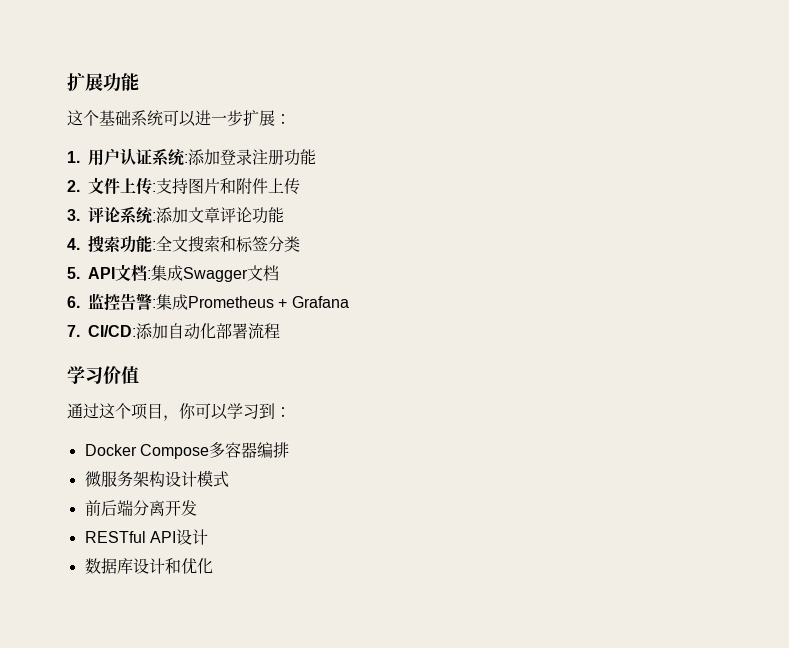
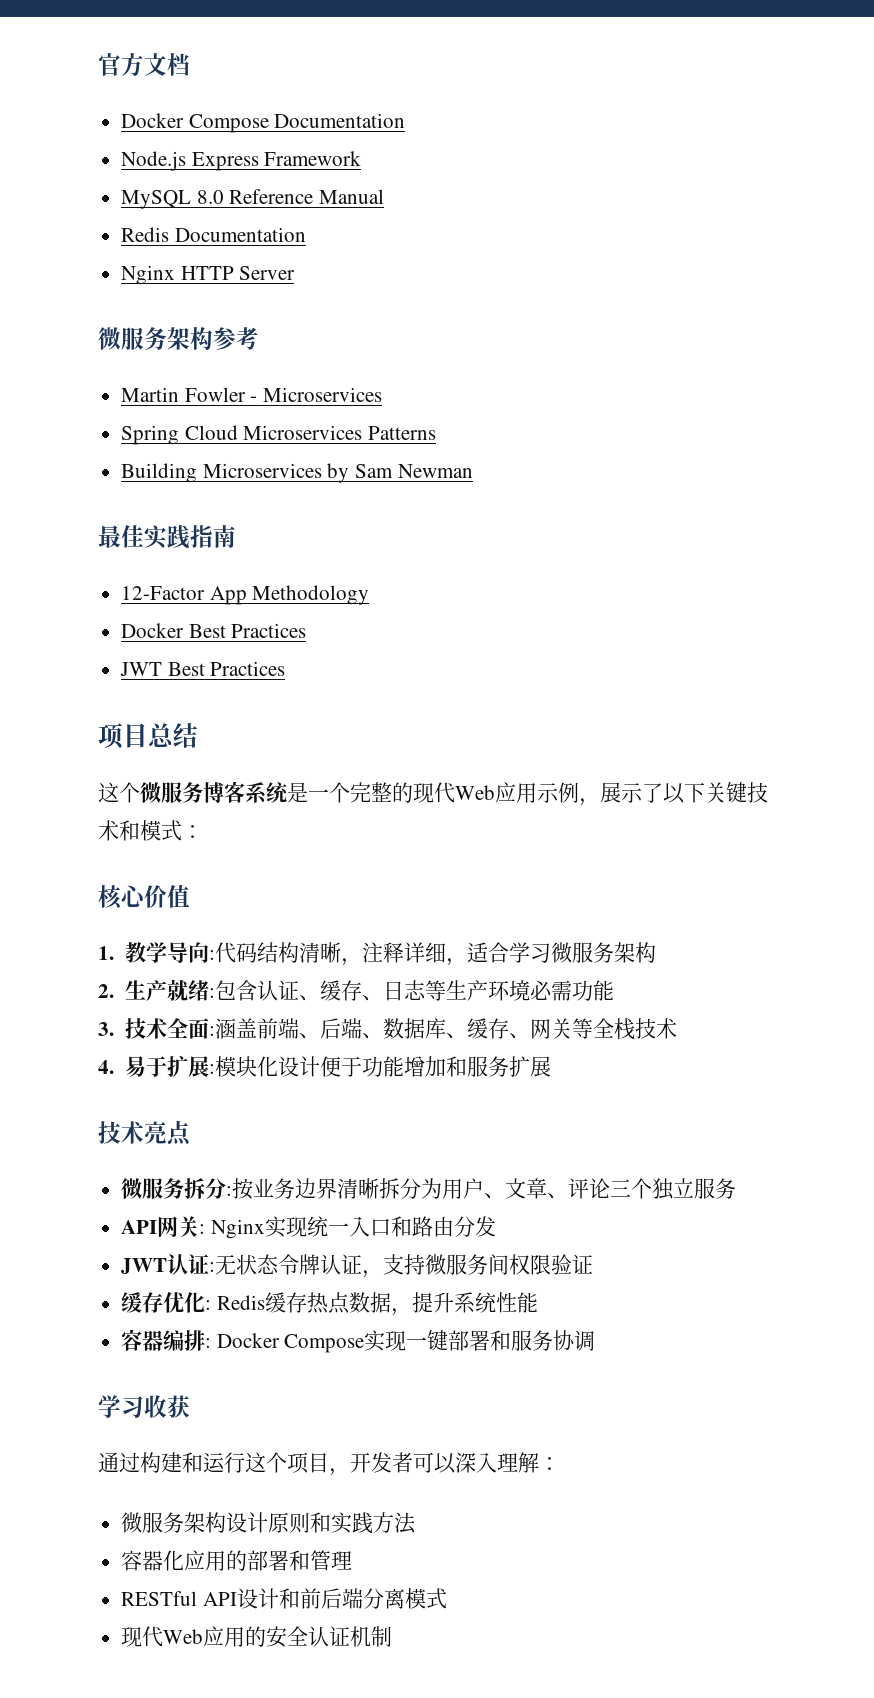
[67,73,139,91] [67,110,291,127] 扩展功能 // 这个基础系统可以进一步扩展： -> [98,53,190,76] [121,113,406,133] [121,151,362,171] [121,189,385,209] [121,227,306,242] [121,265,296,285] [98,327,259,350] [121,387,383,402] [121,425,437,445] [121,463,473,483] [98,525,236,549] [121,585,370,605] [121,623,307,638] [120,661,286,676] [98,723,198,749] [98,781,768,806] [98,820,203,841] [98,885,190,910] 官方文档 // Docker Compose Documentation // Node.js Express Framework // MySQL 8.0 Reference Manual // Redis Documentation // Nginx HTTP Server // 微服务架构参考 // Martin Fowler - Microservices // Spring Cloud Microservices Patterns // Building Microservices by Sam Newman // 最佳实践指南 // 12-Factor App Methodology // Docker Best Practices // JWT Best Practices // 项目总结 // 这个微服务博客系统是一个完整的现代Web应用示例，展示了以下关键技术和模式： // 核心价值
[88,148,316,166] [67,177,300,195] [67,206,284,224] [67,235,300,253] [67,264,279,282] [67,293,349,311] [67,323,280,340] [67,366,139,384] 用户认证系统:添加登录注册功能 // 2.文件上传:支持图片和附件上传 // 3.评论系统:添加文章评论功能 // 4.搜索功能:全文搜索和标签分类 // 5. API文档:集成Swagger文档 // 6.监控告警:集成Prometheus + Grafana // 7. CI/CD:添加自动化部署流程 // 学习价值 -> [125,942,657,966] [98,980,615,1001] [98,1018,678,1040] [98,1056,552,1077] [98,1121,191,1146] [121,1178,737,1200] [121,1216,496,1239] [121,1254,594,1278] [121,1292,538,1316] [121,1329,596,1353] [98,1395,190,1418] 教学导向:代码结构清晰，注释详细，适合学习微服务架构 // 2.生产就绪:包含认证、缓存、日志等生产环境必需功能 // 3.技术全面:涵盖前端、后端、数据库、缓存、网关等全栈技术 // 4.易于扩展:模块化设计便于功能增加和服务扩展 // 技术亮点 // 微服务拆分:按业务边界清晰拆分为用户、文章、评论三个独立服务 // API网关: Nginx实现统一入口和路由分发 // JWT认证:无状态令牌认证，支持微服务间权限验证 // 缓存优化: Redis缓存热点数据，提升系统性能 // 容器编排: Docker Compose实现一键部署和服务协调 // 学习收获
[99,403,291,421] [84,442,289,459] [84,470,229,487] [84,500,197,516] [84,529,208,545] [84,558,213,574] 这个项目，你可以学习到： // Docker Compose多容器编排 // 微服务架构设计模式 // 前后端分离开发 // RESTful API设计 // 数据库设计和优化 -> [140,1452,560,1476] [121,1512,417,1534] [121,1550,353,1571] [121,1588,447,1609] [121,1626,393,1648] 构建和运行这个项目，开发者可以深入理解： // 微服务架构设计原则和实践方法 // 容器化应用的部署和管理 // RESTful API设计和前后端分离模式 // 现代Web应用的安全认证机制

